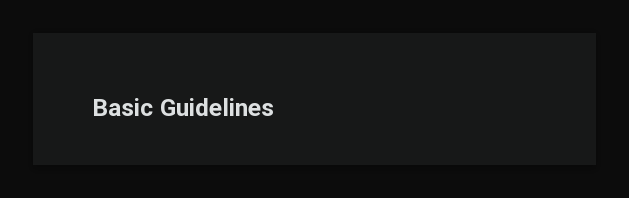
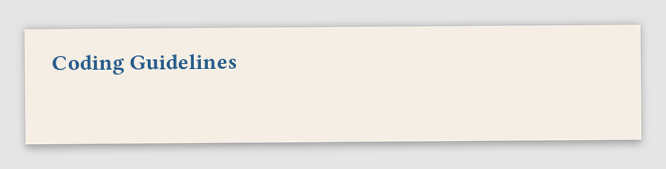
[92,98,153,116] Basic -> [51,54,125,76] Coding

